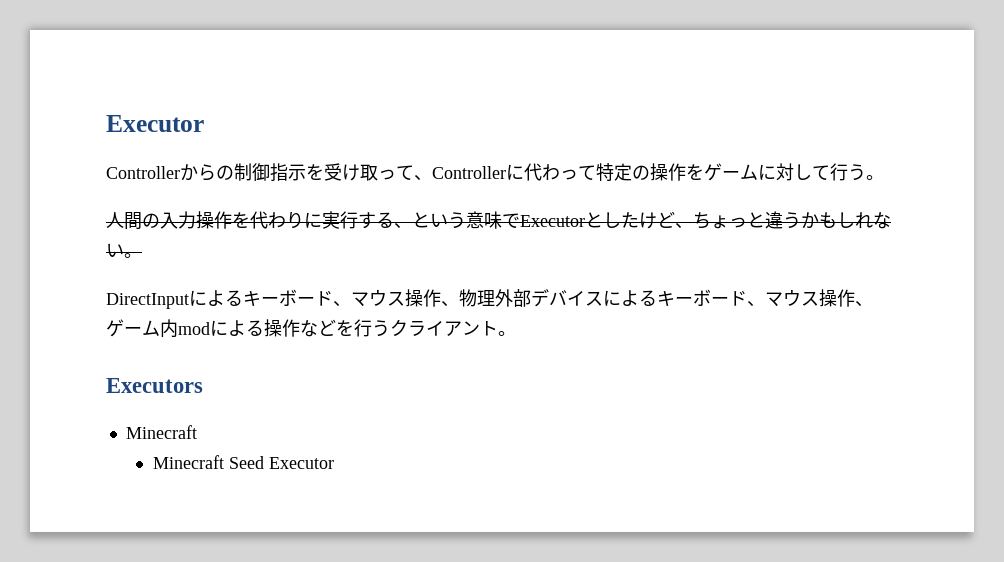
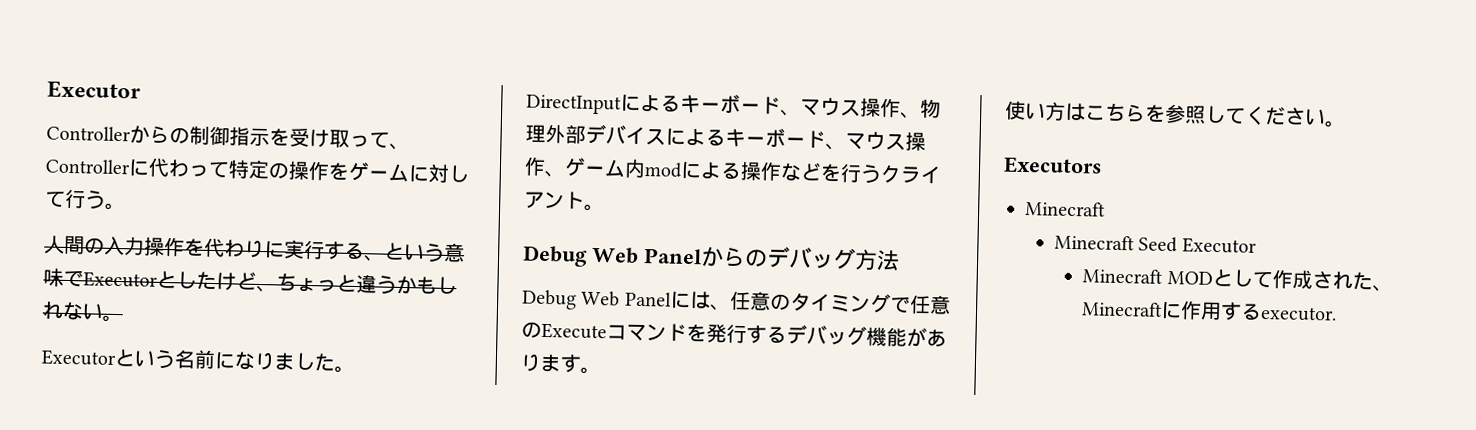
(142, 255) none -> [41,348,355,374] // Executorという名前になりました。
(516, 333) none -> [522,245,900,271] [521,289,951,315] [521,321,947,348] [520,353,601,375] [1005,100,1346,128] // Debug Web Panelからのデバッグ方法 // Debug Web Panelには、任意のタイミングで任意のExecuteコマンドを発行するデバッグ機能があります。 // 使い方はこちらを参照してください。
(334, 463) none -> [1082,268,1393,292] [1081,300,1338,322] // Minecraft MODとして作成された、Minecraftに作用するexecutor.

